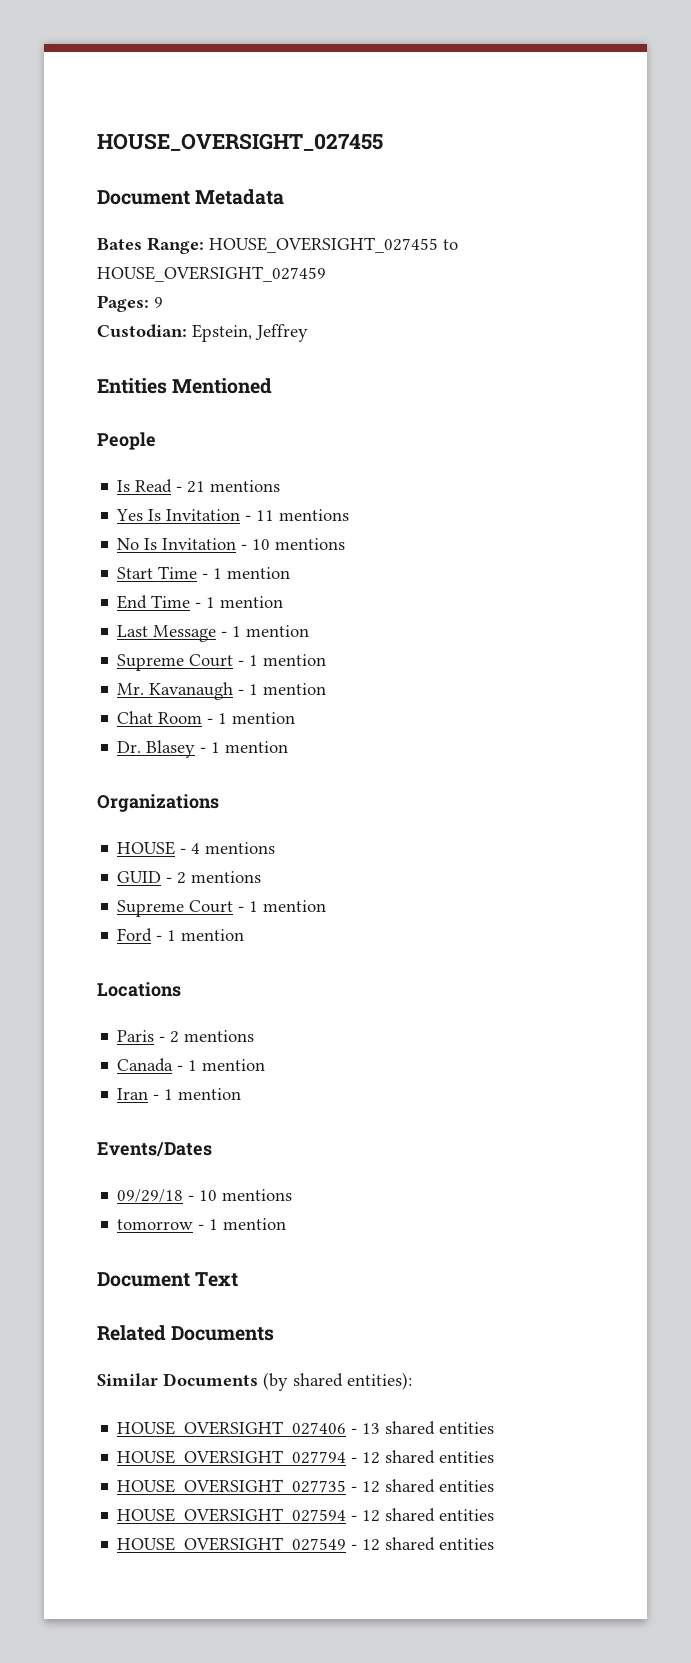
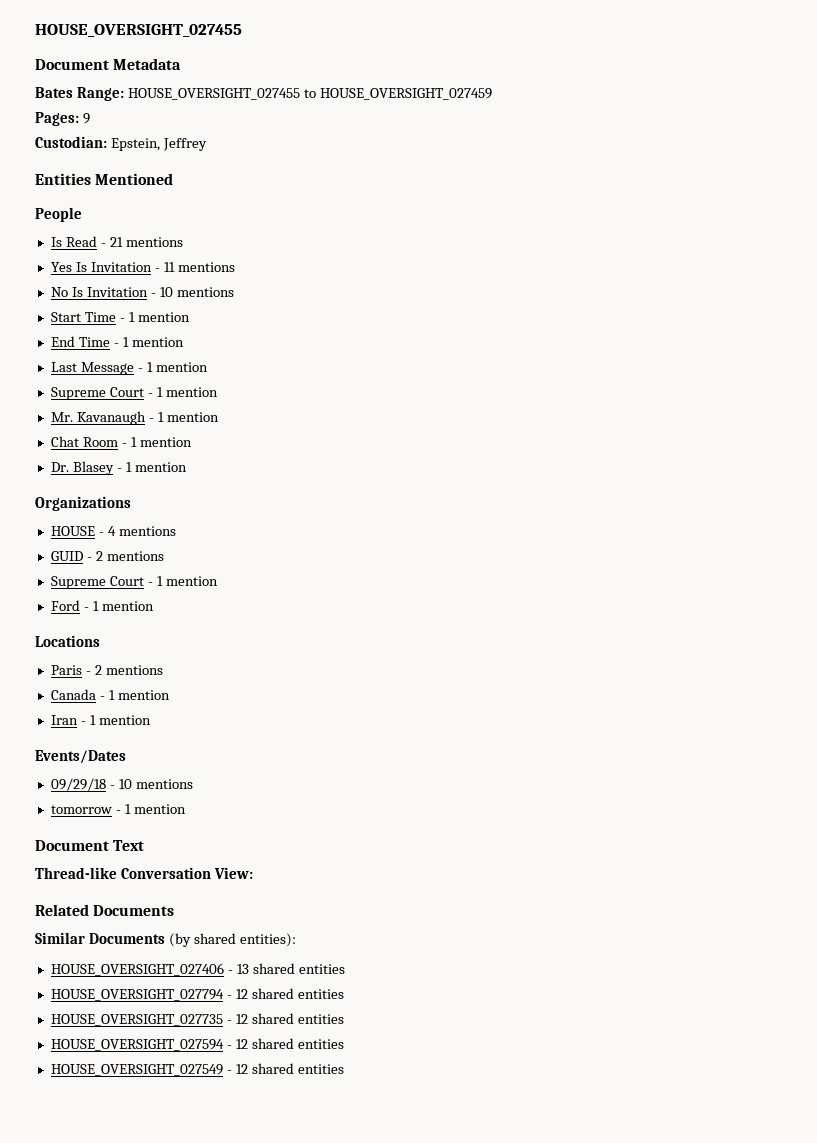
(239, 1279) none -> [35,867,253,879] // Thread-like Conversation View:

